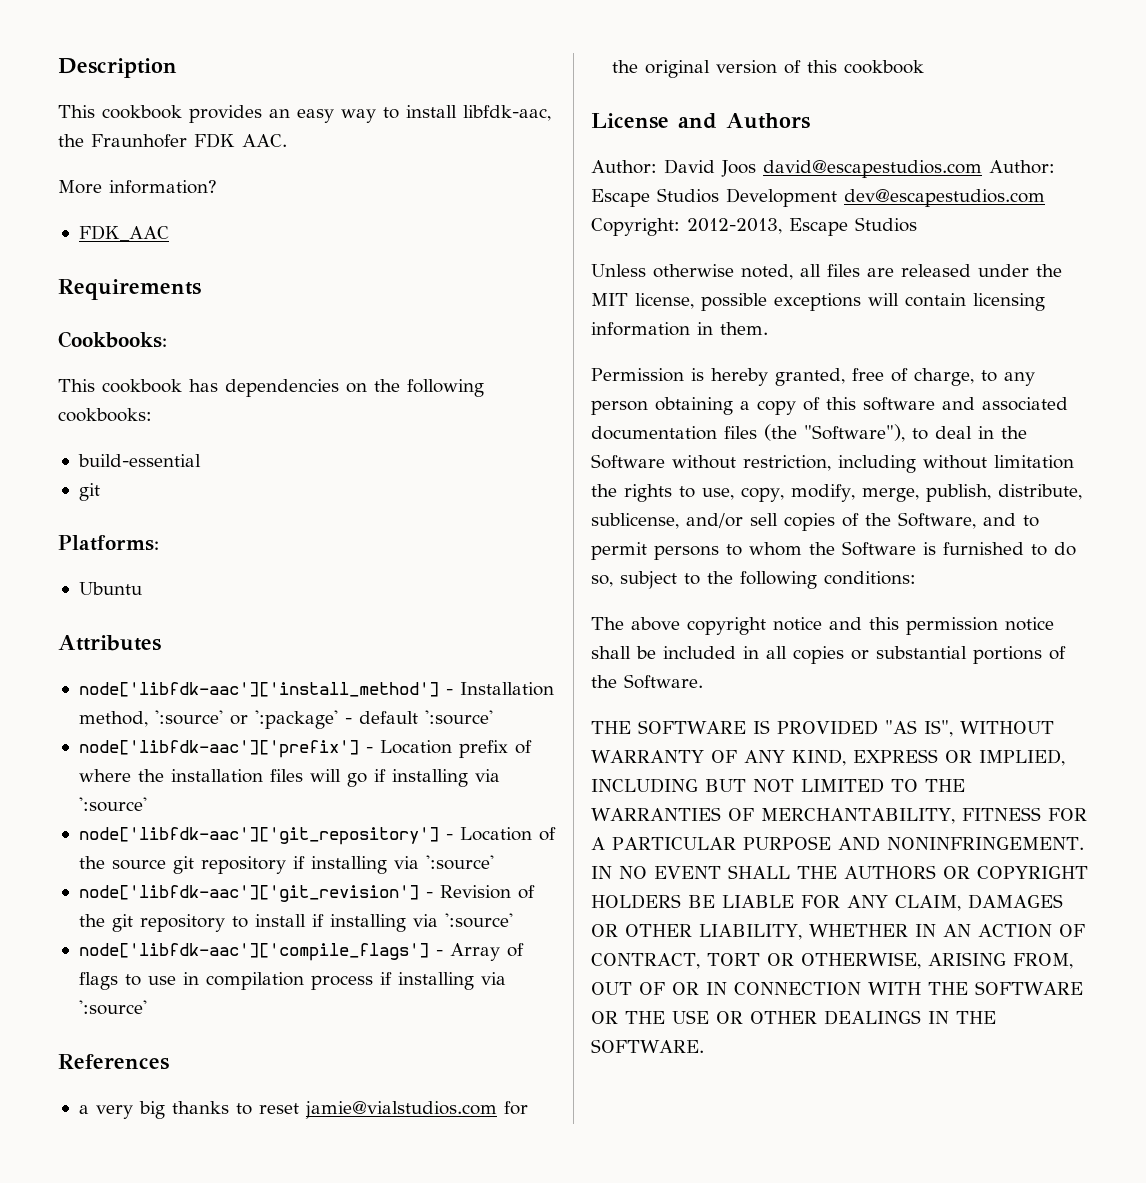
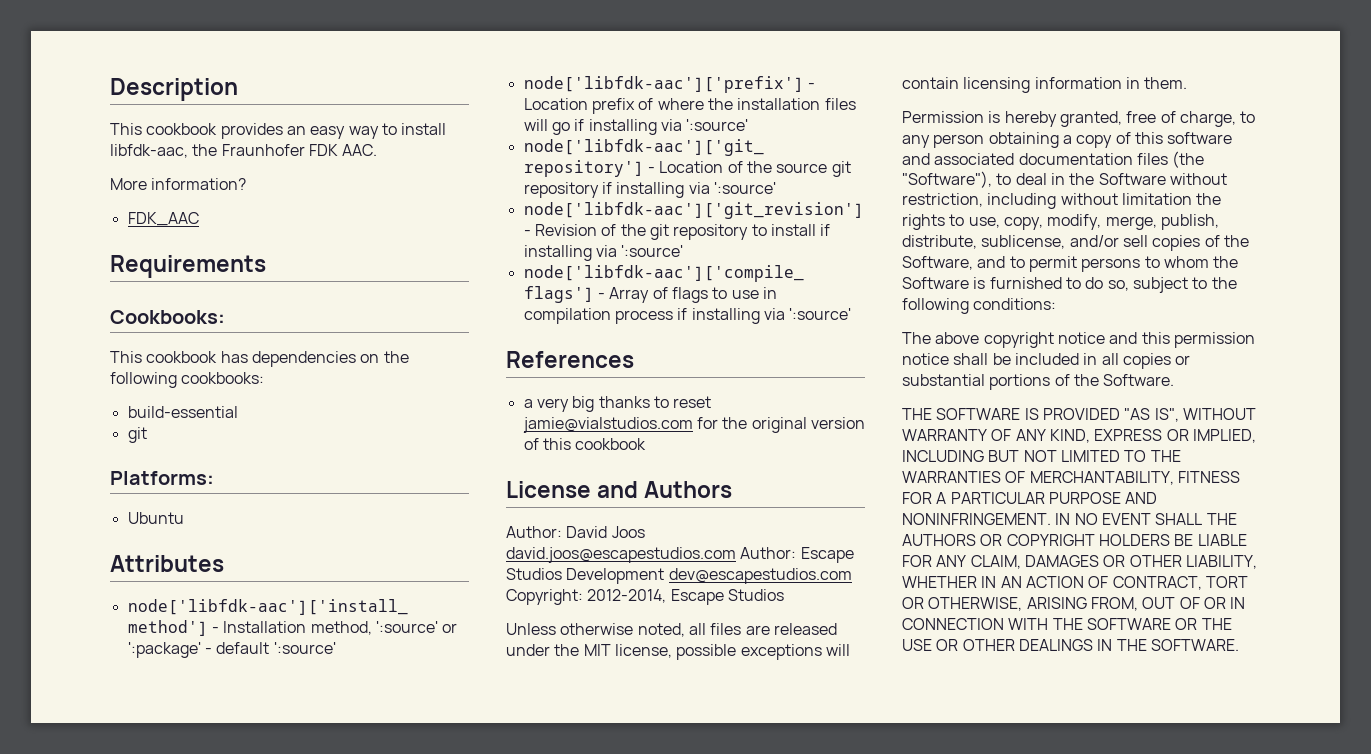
[763,160,982,178] david@escapestudios.com -> [506,547,736,563] david.joos@escapestudios.com
[687,218,782,234] 2012-2013, -> [587,589,667,603] 2012-2014,

